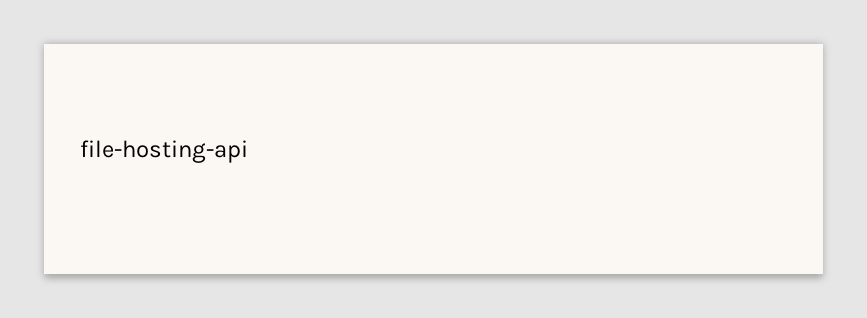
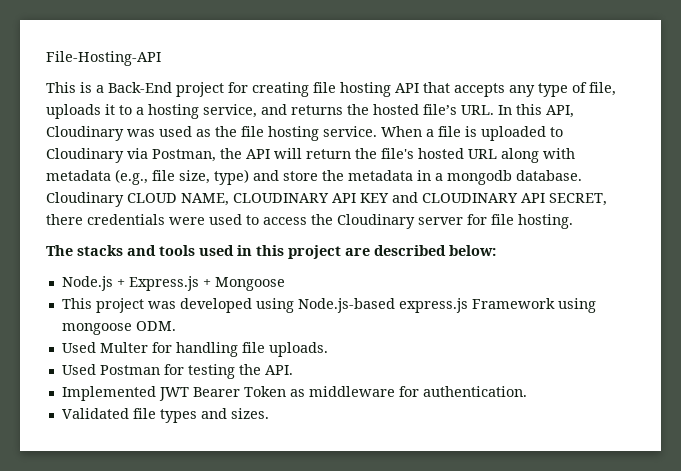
[80,140,248,163] file-hosting-api -> [46,51,161,66] [46,82,616,97] [46,104,574,119] [46,126,563,141] [46,148,575,163] [46,169,582,185] [46,192,607,207] [46,214,573,229] [46,245,496,259] [61,276,285,291] [61,298,596,313] [61,321,176,335] [61,342,328,357] [61,364,293,379] [61,386,527,401] [61,408,269,423] File-Hosting-API // This is a Back-End project for creating file hosting API that accepts any type of file, uploads it to a hosting service, and returns the hosted file’s URL. In this API, Cloudinary was used as the file hosting service. When a file is uploaded to Cloudinary via Postman, the API will return the file's hosted URL along with metadata (e.g., file size, type) and store the metadata in a mongodb database. Cloudinary CLOUD NAME, CLOUDINARY API KEY and CLOUDINARY API SECRET, there credentials were used to access the Cloudinary server for file hosting. // The stacks and tools used in this project are described below: // Node.js + Express.js + Mongoose // This project was developed using Node.js-based express.js Framework using mongoose ODM. // Used Multer for handling file uploads. // Used Postman for testing the API. // Implemented JWT Bearer Token as middleware for authentication. // Validated file types and sizes.

